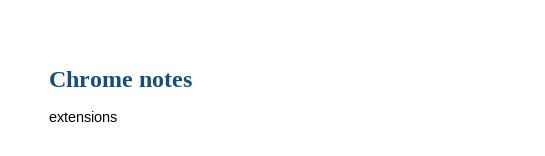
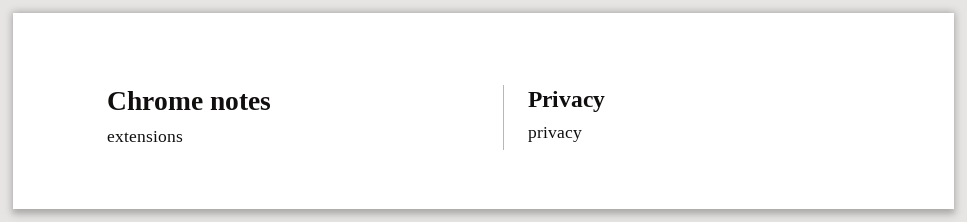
(117, 116) none -> [528,91,605,112] [528,127,582,142] // Privacy // privacy

